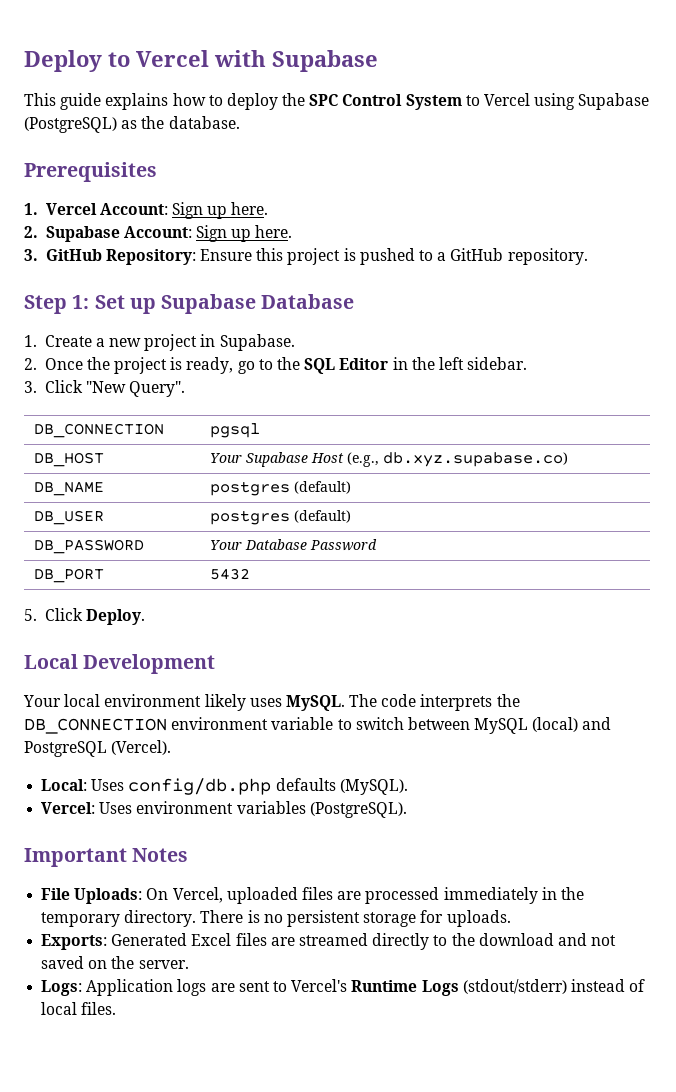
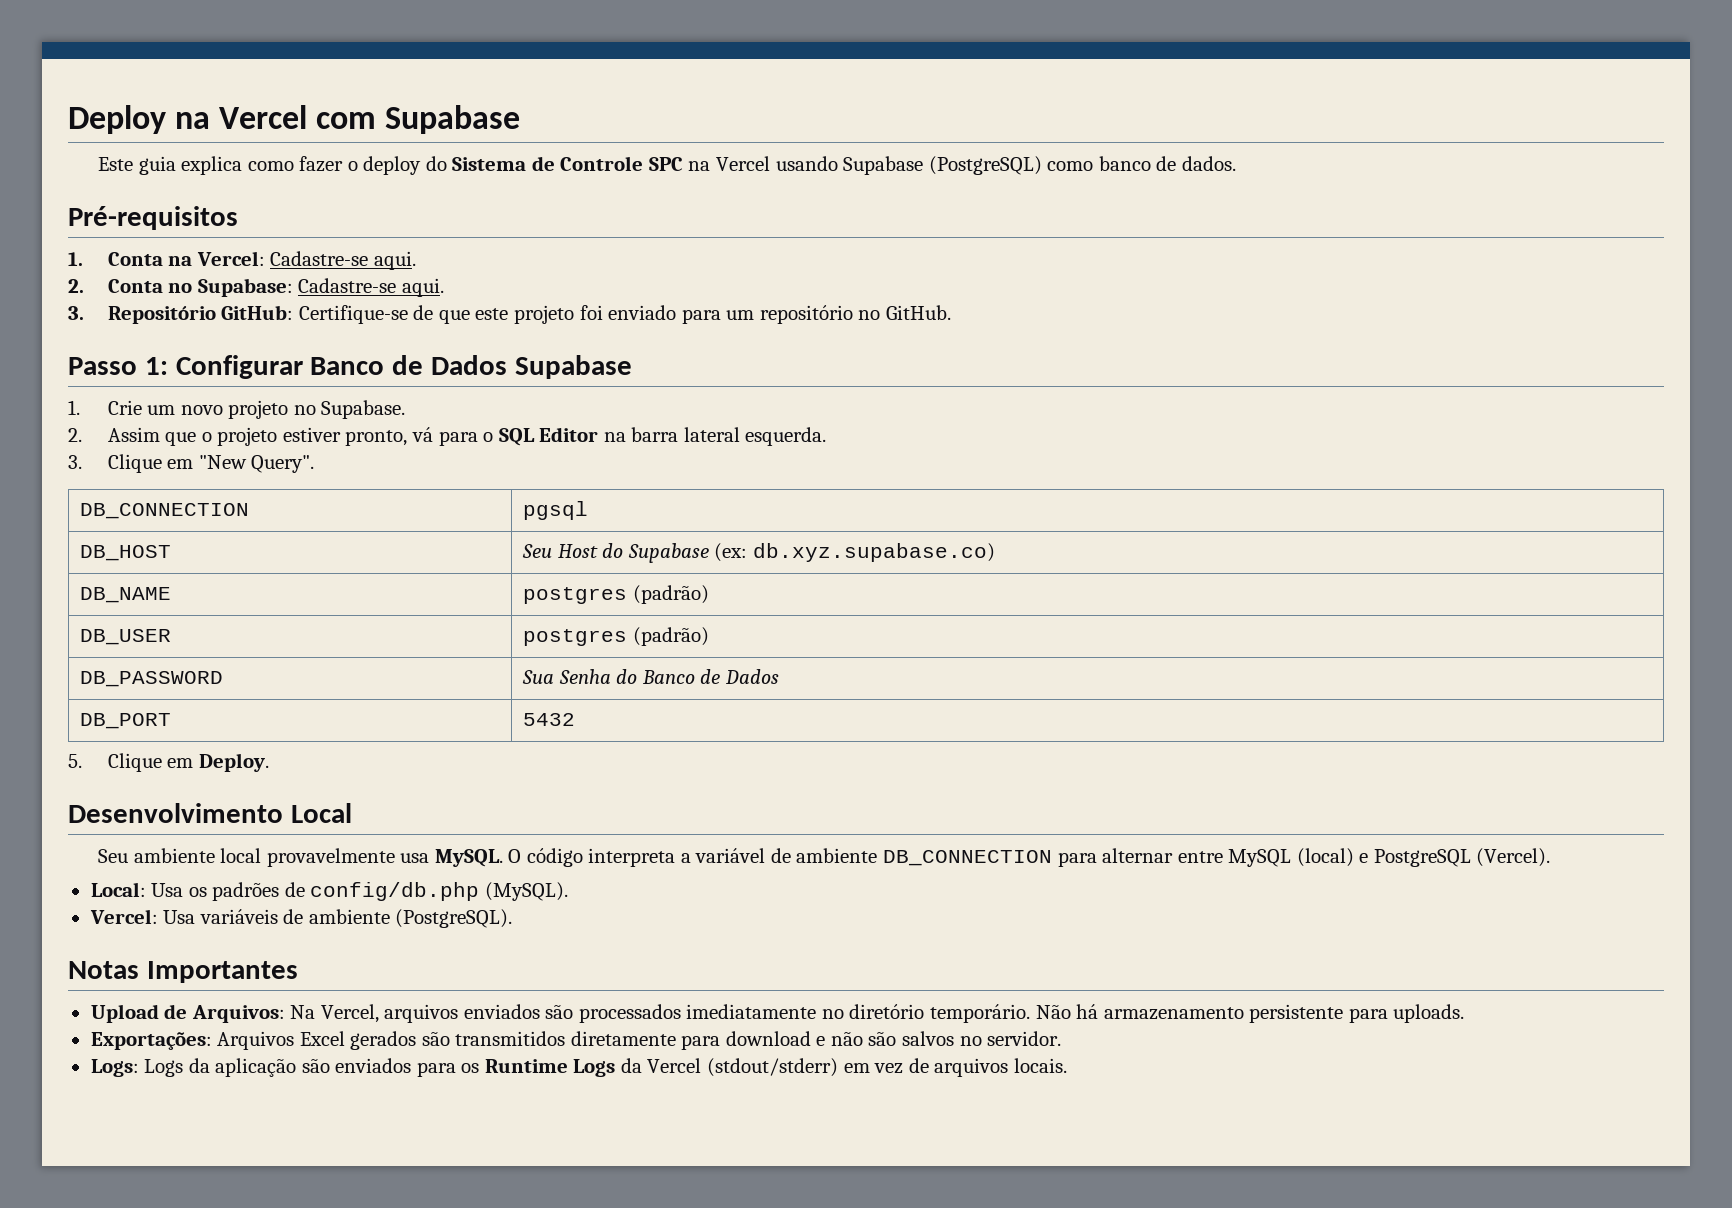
[108,50,378,72] [24,93,650,110] [24,116,240,133] [24,162,157,182] [24,202,269,219] [24,225,293,242] [24,248,588,265] [24,294,355,314] [24,334,295,351] [24,357,528,374] [24,380,83,393] to Vercel with Supabase // This guide explains how to deploy the SPC Control System to Vercel using Supabase (PostgreSQL) as the database. // Prerequisites // 1. Vercel Account: Sign up here. // 2. Supabase Account: Sign up here. // 3. GitHub Repository: Ensure this project is pushed to a GitHub repository. // Step 1: Set up Supabase Database // 1. Create a new project in Supabase. // 2. Once the project is ready, go to the SQL Editor in the left sidebar. // 3. Click -> [175,105,521,134] [98,156,1236,175] [68,206,238,230] [68,251,416,270] [68,278,444,297] [68,305,951,324] [68,355,632,379] [68,400,406,419] [68,427,827,446] [68,454,194,473] na Vercel com Supabase // Este guia explica como fazer o deploy do Sistema de Controle SPC na Vercel usando Supabase (PostgreSQL) como banco de dados. // Pré-requisitos // 1. Conta na Vercel: Cadastre-se aqui. // 2. Conta no Supabase: Cadastre-se aqui. // 3. Repositório GitHub: Certifique-se de que este projeto foi enviado para um repositório no GitHub. // Passo 1: Configurar Banco de Dados Supabase // 1. Crie um novo projeto no Supabase. // 2. Assim que o projeto estiver pronto, vá para o SQL Editor na barra lateral esquerda. // 3. Clique em
[209,452,379,467] Your Supabase Host (e.g., -> [522,543,748,563] Seu Host do Supabase (ex:
[293,481,351,494] (default) -> [632,585,709,604] (padrão)
[293,510,351,523] (default) -> [632,627,709,646] (padrão)
[209,539,377,551] Your Database Password -> [522,669,779,684] Sua Senha do Banco de Dados
[44,608,83,621] Click -> [107,753,194,772] Clique em
(145, 617) none -> [68,803,283,823] Desenvolvimento
[83,654,216,674] [23,694,520,711] [24,717,470,734] Development // Your local environment likely uses MySQL. The code interprets the DB_CONNECTION environment variable to switch between -> [98,848,1223,867] // Seu ambiente local provavelmente usa MySQL. O código interpreta a variável de ambiente DB_CONNECTION para alternar entre
[582,717,612,730] and -> [1359,853,1369,863] e
[91,778,408,795] [41,801,407,818] [24,848,189,867] [41,887,584,904] [41,910,511,927] [41,933,617,950] [41,956,189,969] [41,979,646,996] [41,1002,117,1015] Uses config/db.php defaults (MySQL). // Vercel: Uses environment variables (PostgreSQL). // Important Notes // File Uploads: On Vercel, uploaded files are processed immediately in the temporary directory. There is no persistent storage for uploads. // Exports: Generated Excel files are streamed directly to the download and not saved on the server. // Logs: Application logs are sent to Vercel's Runtime Logs (stdout/stderr) instead of local files. -> [151,882,568,901] [89,909,513,928] [68,961,298,983] [90,1004,1465,1023] [90,1031,1062,1050] [90,1058,1067,1077] Usa os padrões de config/db.php (MySQL). // Vercel: Usa variáveis de ambiente (PostgreSQL). // Notas Importantes // Upload de Arquivos: Na Vercel, arquivos enviados são processados imediatamente no diretório temporário. Não há armazenamento persistente para uploads. // Exportações: Arquivos Excel gerados são transmitidos diretamente para download e não são salvos no servidor. // Logs: Logs da aplicação são enviados para os Runtime Logs da Vercel (stdout/stderr) em vez de arquivos locais.

